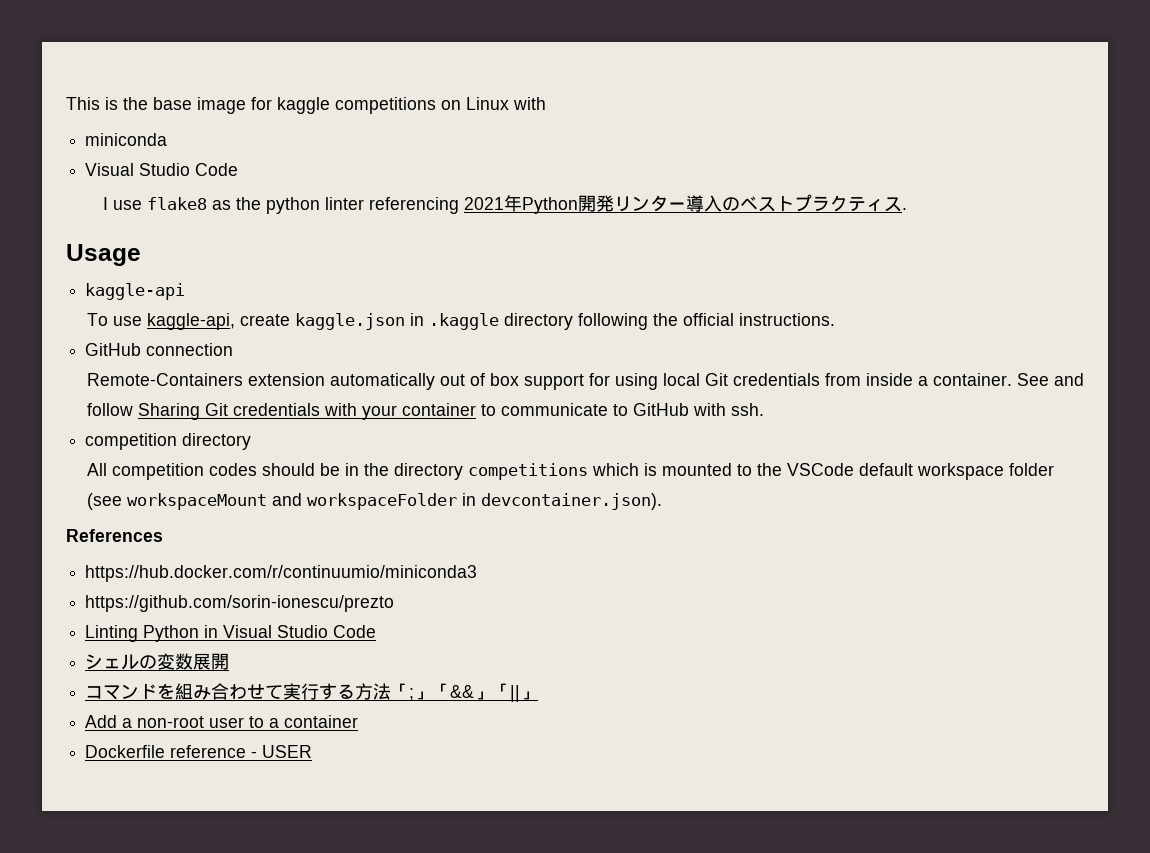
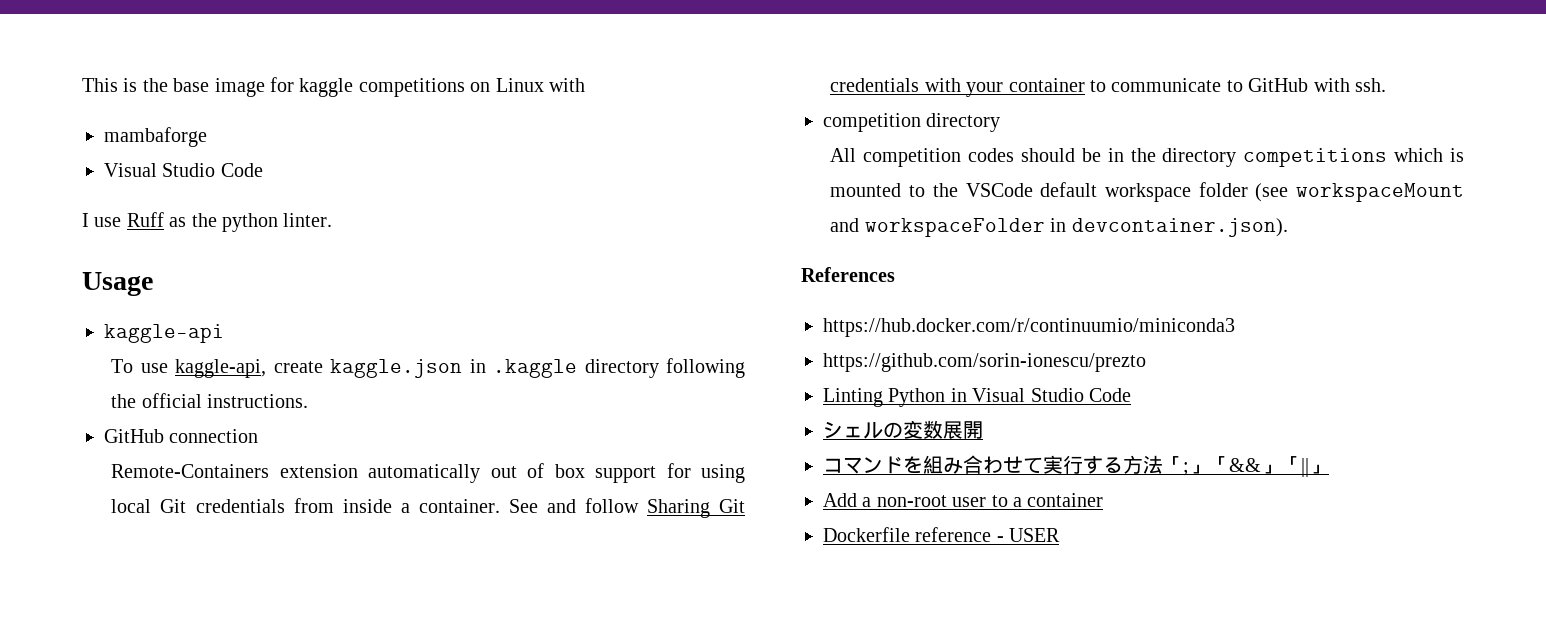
[85,133,168,146] miniconda -> [104,127,207,147] mambaforge
[147,197,208,210] flake8 -> [126,212,164,227] Ruff
[325,194,908,214] linter referencing 2021年Python開発リンター導入のベストプラクティス. -> [283,213,333,227] linter.

